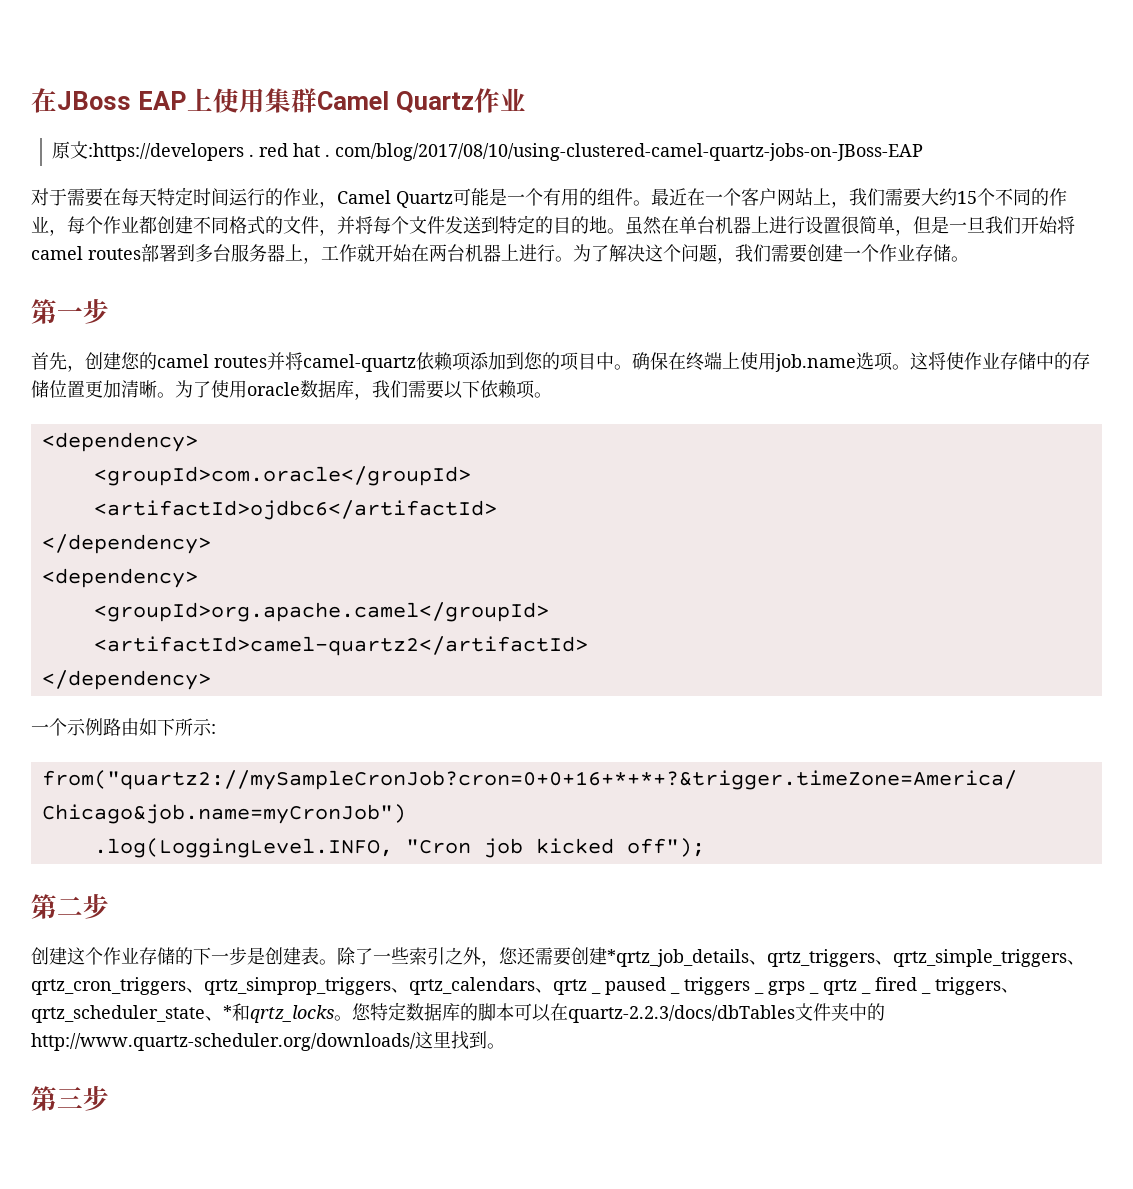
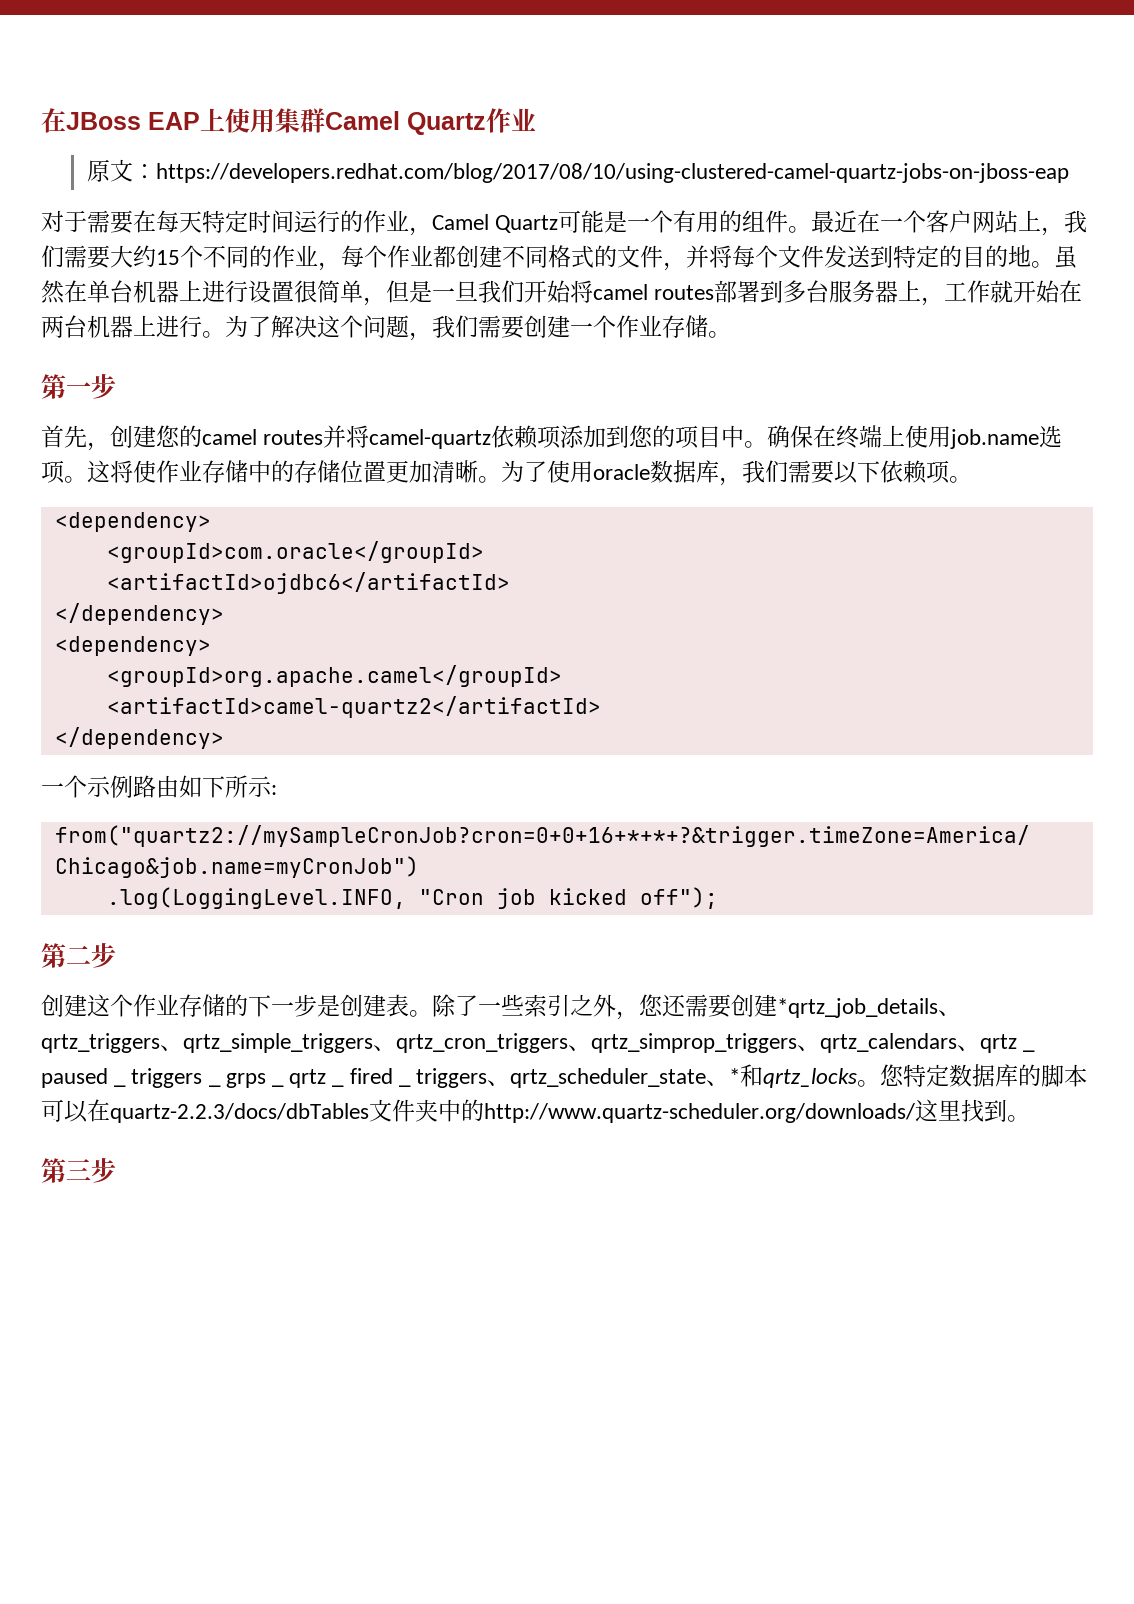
[88,143,924,161] :https://developers . red hat . com/blog/2017/08/10/using-clustered-camel-quartz-jobs-on-JBoss-EAP -> [132,163,1069,183] ：https://developers.redhat.com/blog/2017/08/10/using-clustered-camel-quartz-jobs-on-jboss-eap

